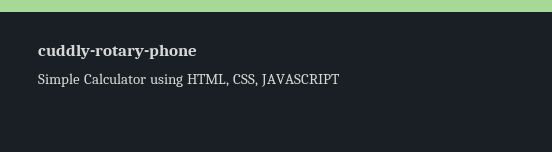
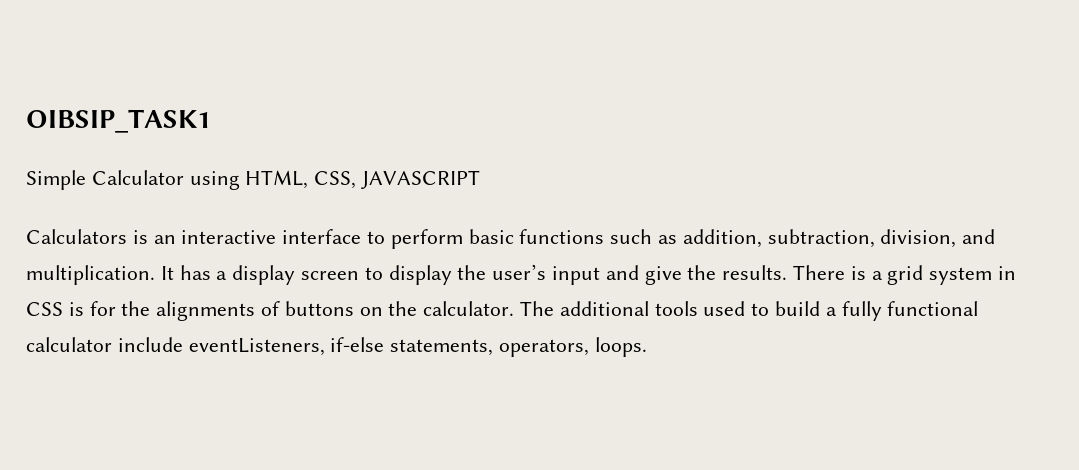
[38,44,197,59] cuddly-rotary-phone -> [26,109,211,133] OIBSIP_TASK1
(340, 80) none -> [26,229,996,249] [26,264,1017,285] [26,301,979,321] [26,337,647,357] // Calculators is an interactive interface to perform basic functions such as addition, subtraction, division, and multiplication. It has a display screen to display the user’s input and give the results. There is a grid system in CSS is for the alignments of buttons on the calculator. The additional tools used to build a fully functional calculator include eventListeners, if-else statements, operators, loops.

